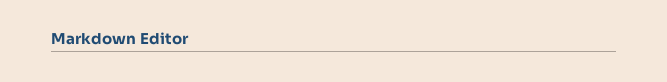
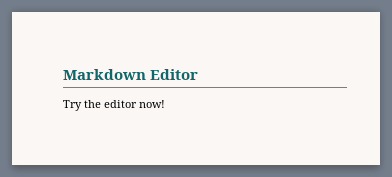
(190, 38) none -> [63,100,165,111] // Try the editor now!

